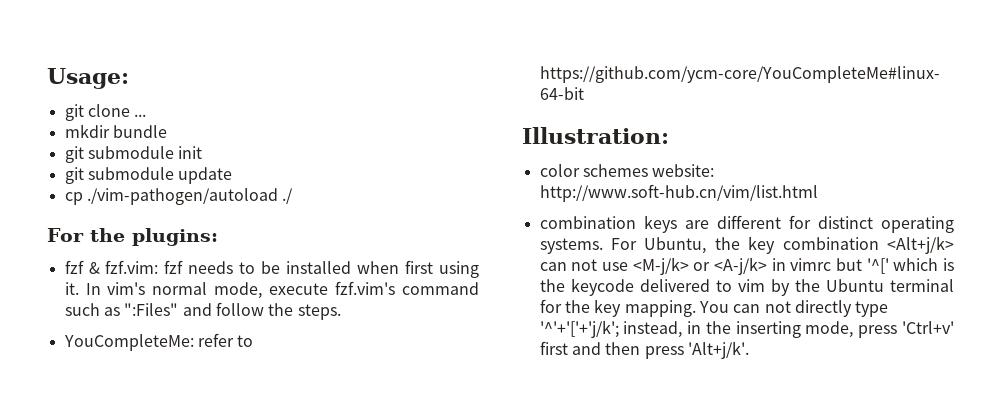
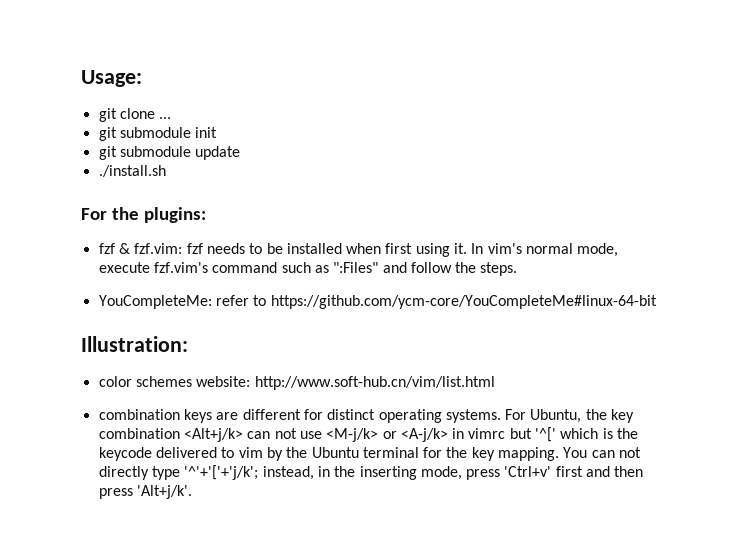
[64,124,167,138] // mkdir bundle -> (172, 118) none
[64,188,294,205] cp ./vim-pathogen/autoload ./ -> [98,165,166,177] ./install.sh

